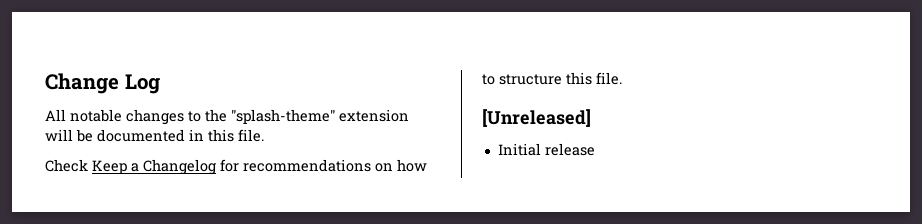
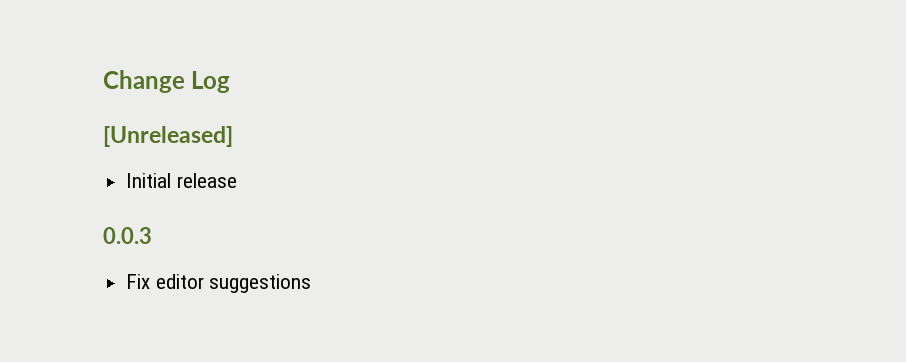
[45,109,409,125] [45,129,264,142] [45,159,427,175] [482,72,622,85] // All notable changes to the "splash-theme" extension will be documented in this file. // Check Keep a Changelog for recommendations on how to structure this file. -> (231, 82) none
(595, 149) none -> [103,227,152,244] [126,274,312,293] // 0.0.3 // Fix editor suggestions

